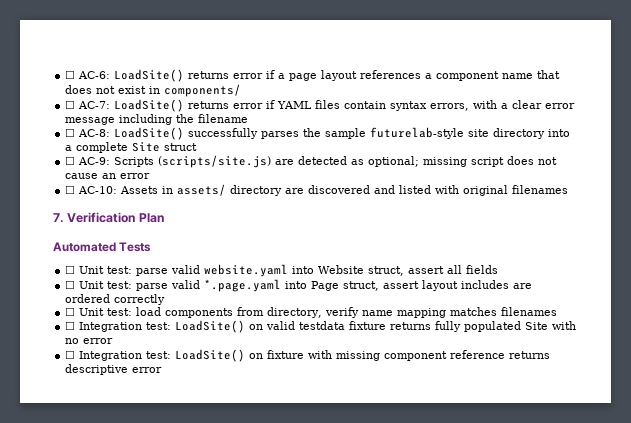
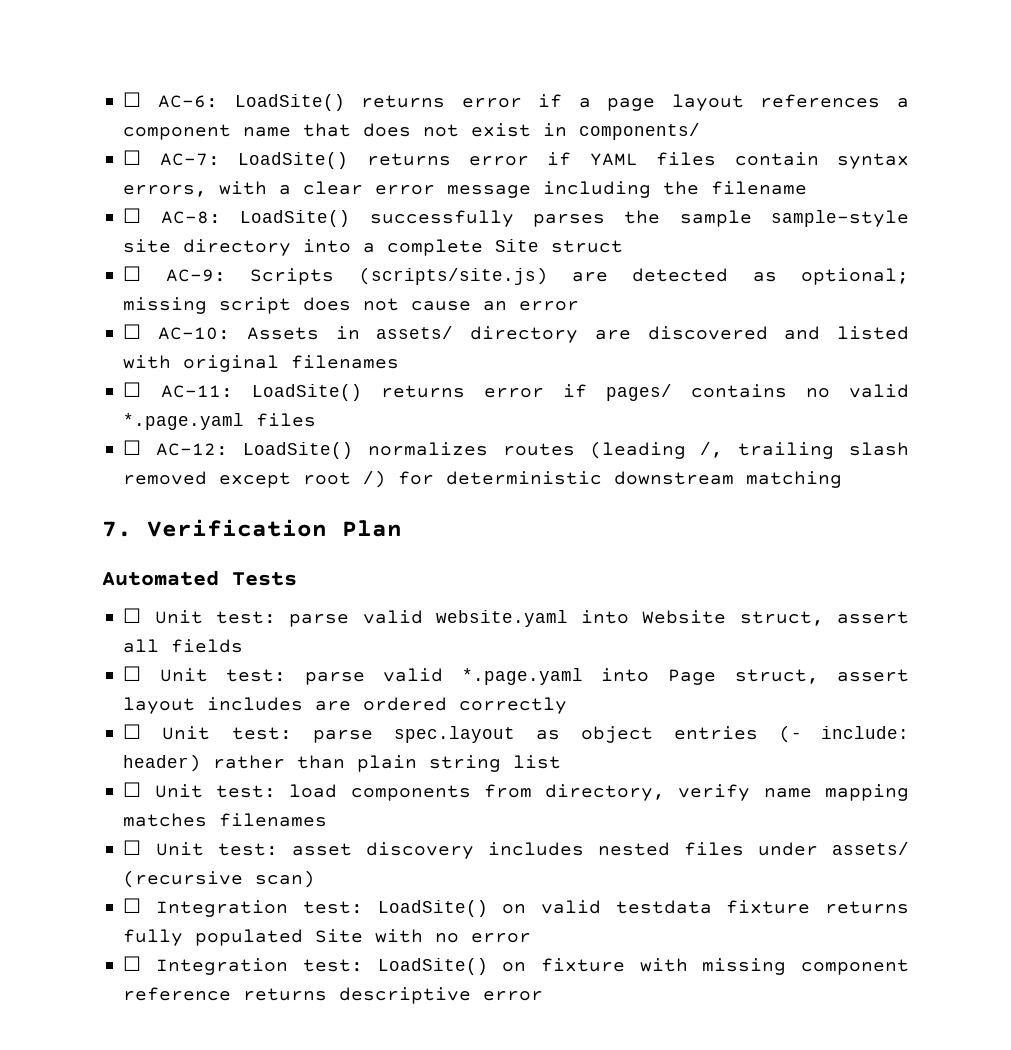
[370,127,465,139] futurelab-style -> [771,210,910,227] sample-style
(569, 189) none -> [123,382,910,401] [123,413,317,430] [123,440,910,459] [123,470,843,488] // ☐ AC-11: LoadSite() returns error if pages/ contains no valid *.page.yaml files // ☐ AC-12: LoadSite() normalizes routes (leading /, trailing slash removed except root /) for deterministic downstream matching
(166, 299) none -> [123,724,909,743] [123,754,562,772] // ☐ Unit test: parse spec.layout as object entries (- include: header) rather than plain string list
(558, 311) none -> [123,840,909,859] [123,870,316,888] // ☐ Unit test: asset discovery includes nested files under assets/ (recursive scan)

